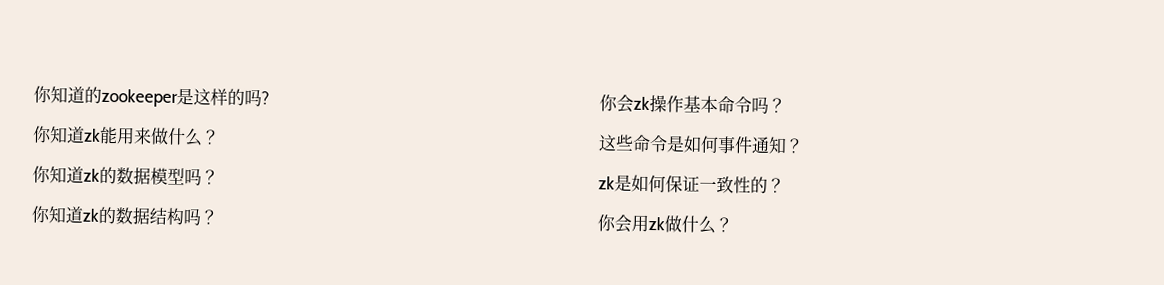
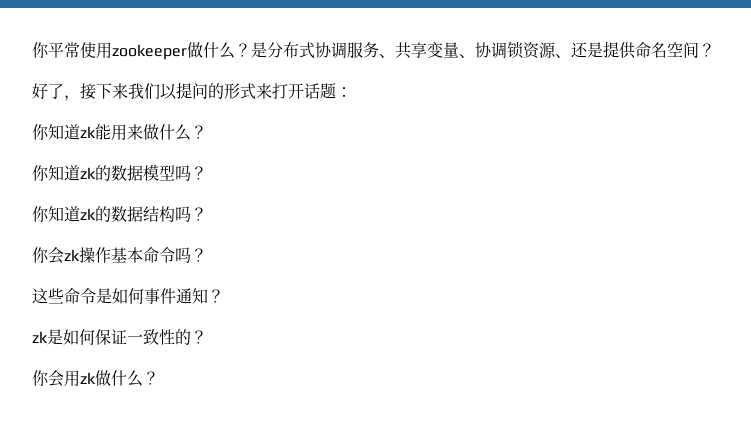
[33,85,270,107] 你知道的zookeeper是这样的吗? -> [32,41,715,60] [32,82,352,101] 你平常使用zookeeper做什么？是分布式协调服务、共享变量、协调锁资源、还是提供命名空间？ // 好了，接下来我们以提问的形式来打开话题：

